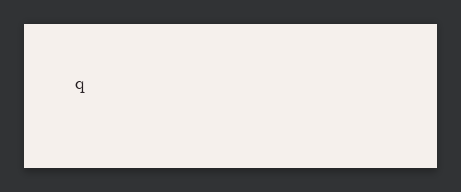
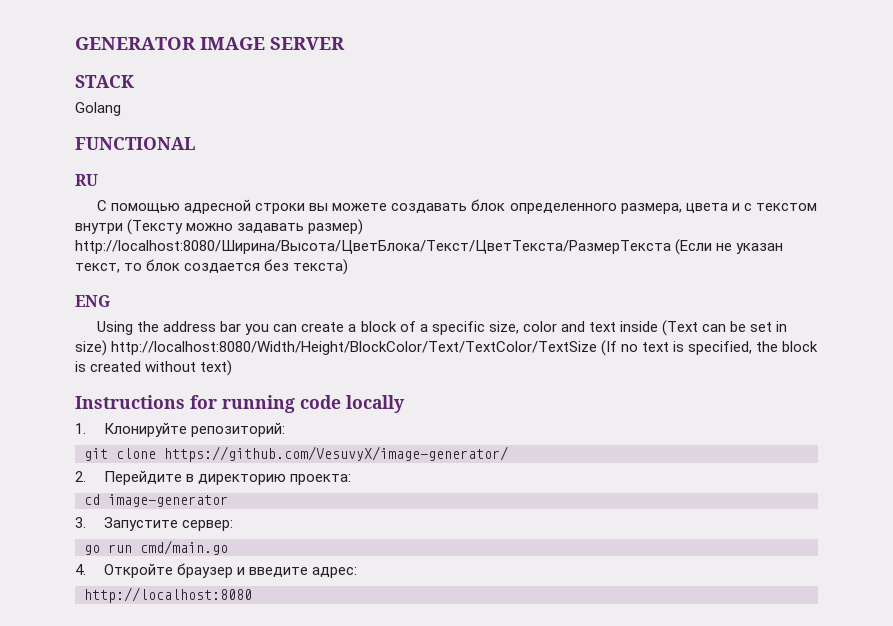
[75,81,85,93] q -> [75,37,345,50] [75,75,134,88] [75,102,121,116] [75,137,195,150] [75,174,98,186] [97,199,817,214] [75,219,364,235] [75,239,784,255] [75,259,349,275] [75,295,110,307] [97,320,788,336] [75,340,819,356] [75,360,233,376] [75,395,405,413] [75,422,286,437] [84,446,508,462] [75,470,352,485] [84,494,228,507] [75,517,234,531] [84,540,228,555] [75,563,358,578] [84,587,252,603] GENERATOR IMAGE SERVER // STACK // Golang // FUNCTIONAL // RU // С помощью адресной строки вы можете создавать блок определенного размера, цвета и с текстом внутри (Тексту можно задавать размер) http://localhost:8080/Ширина/Высота/ЦветБлока/Текст/ЦветТекста/РазмерТекста (Если не указан текст, то блок создается без текста) // ENG // Using the address bar you can create a block of a specific size, color and text inside (Text can be set in size) http://localhost:8080/Width/Height/BlockColor/Text/TextColor/TextSize (If no text is specified, the block is created without text) // Instructions for running code locally // 1. Клонируйте репозиторий: // git clone https://github.com/VesuvyX/image-generator/ // 2. Перейдите в директорию проекта: // cd image-generator // 3. Запустите сервер: // go run cmd/main.go // 4. Откройте браузер и введите адрес: // http://localhost:8080

